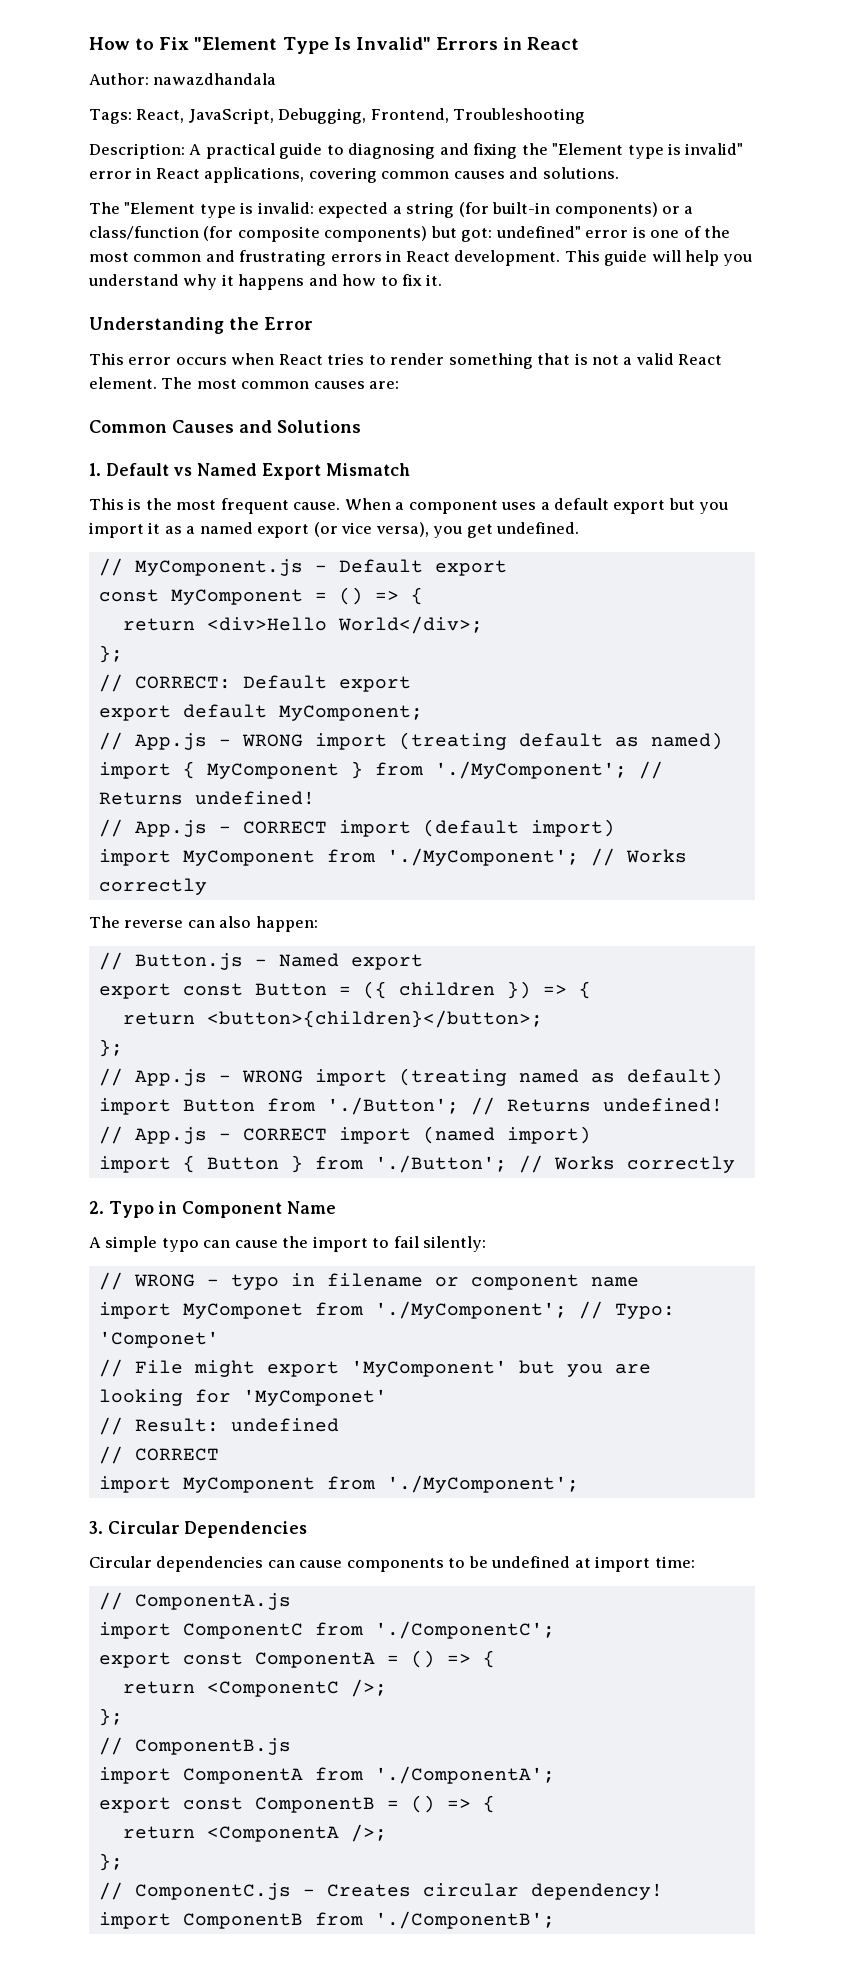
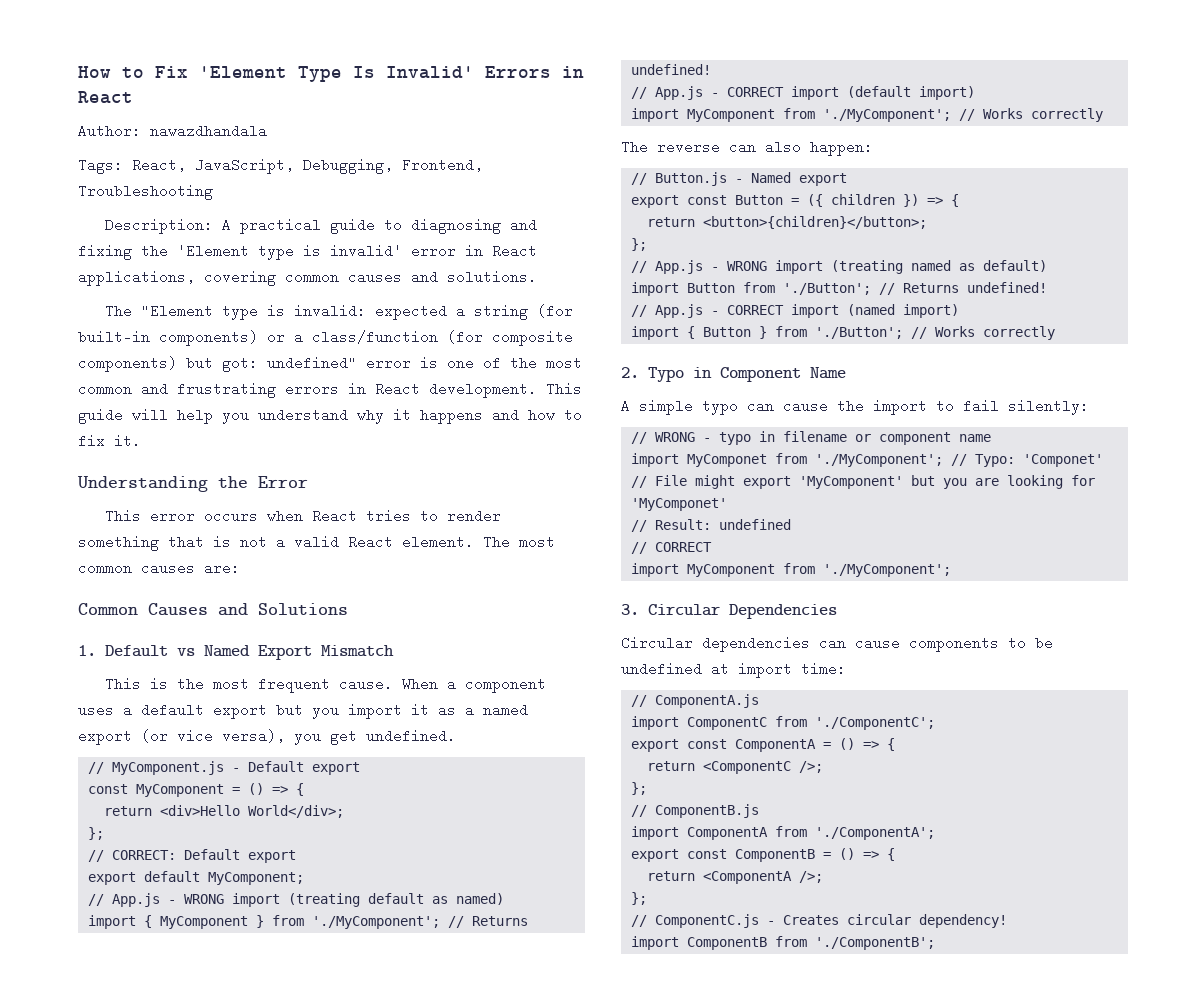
[194,37,278,50] "Element -> [199,66,287,78] 'Element
[355,37,431,50] Invalid" -> [386,66,474,79] Invalid'
[552,143,744,159] "Element type is invalid" -> [177,244,402,260] 'Element type is invalid'

